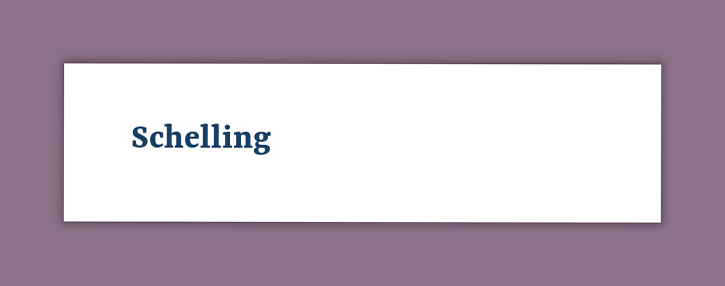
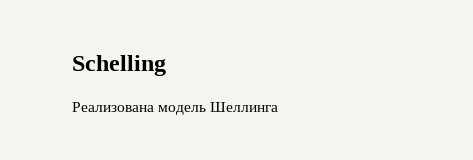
(272, 139) none -> [72,102,279,115] // Реализована модель Шеллинга

